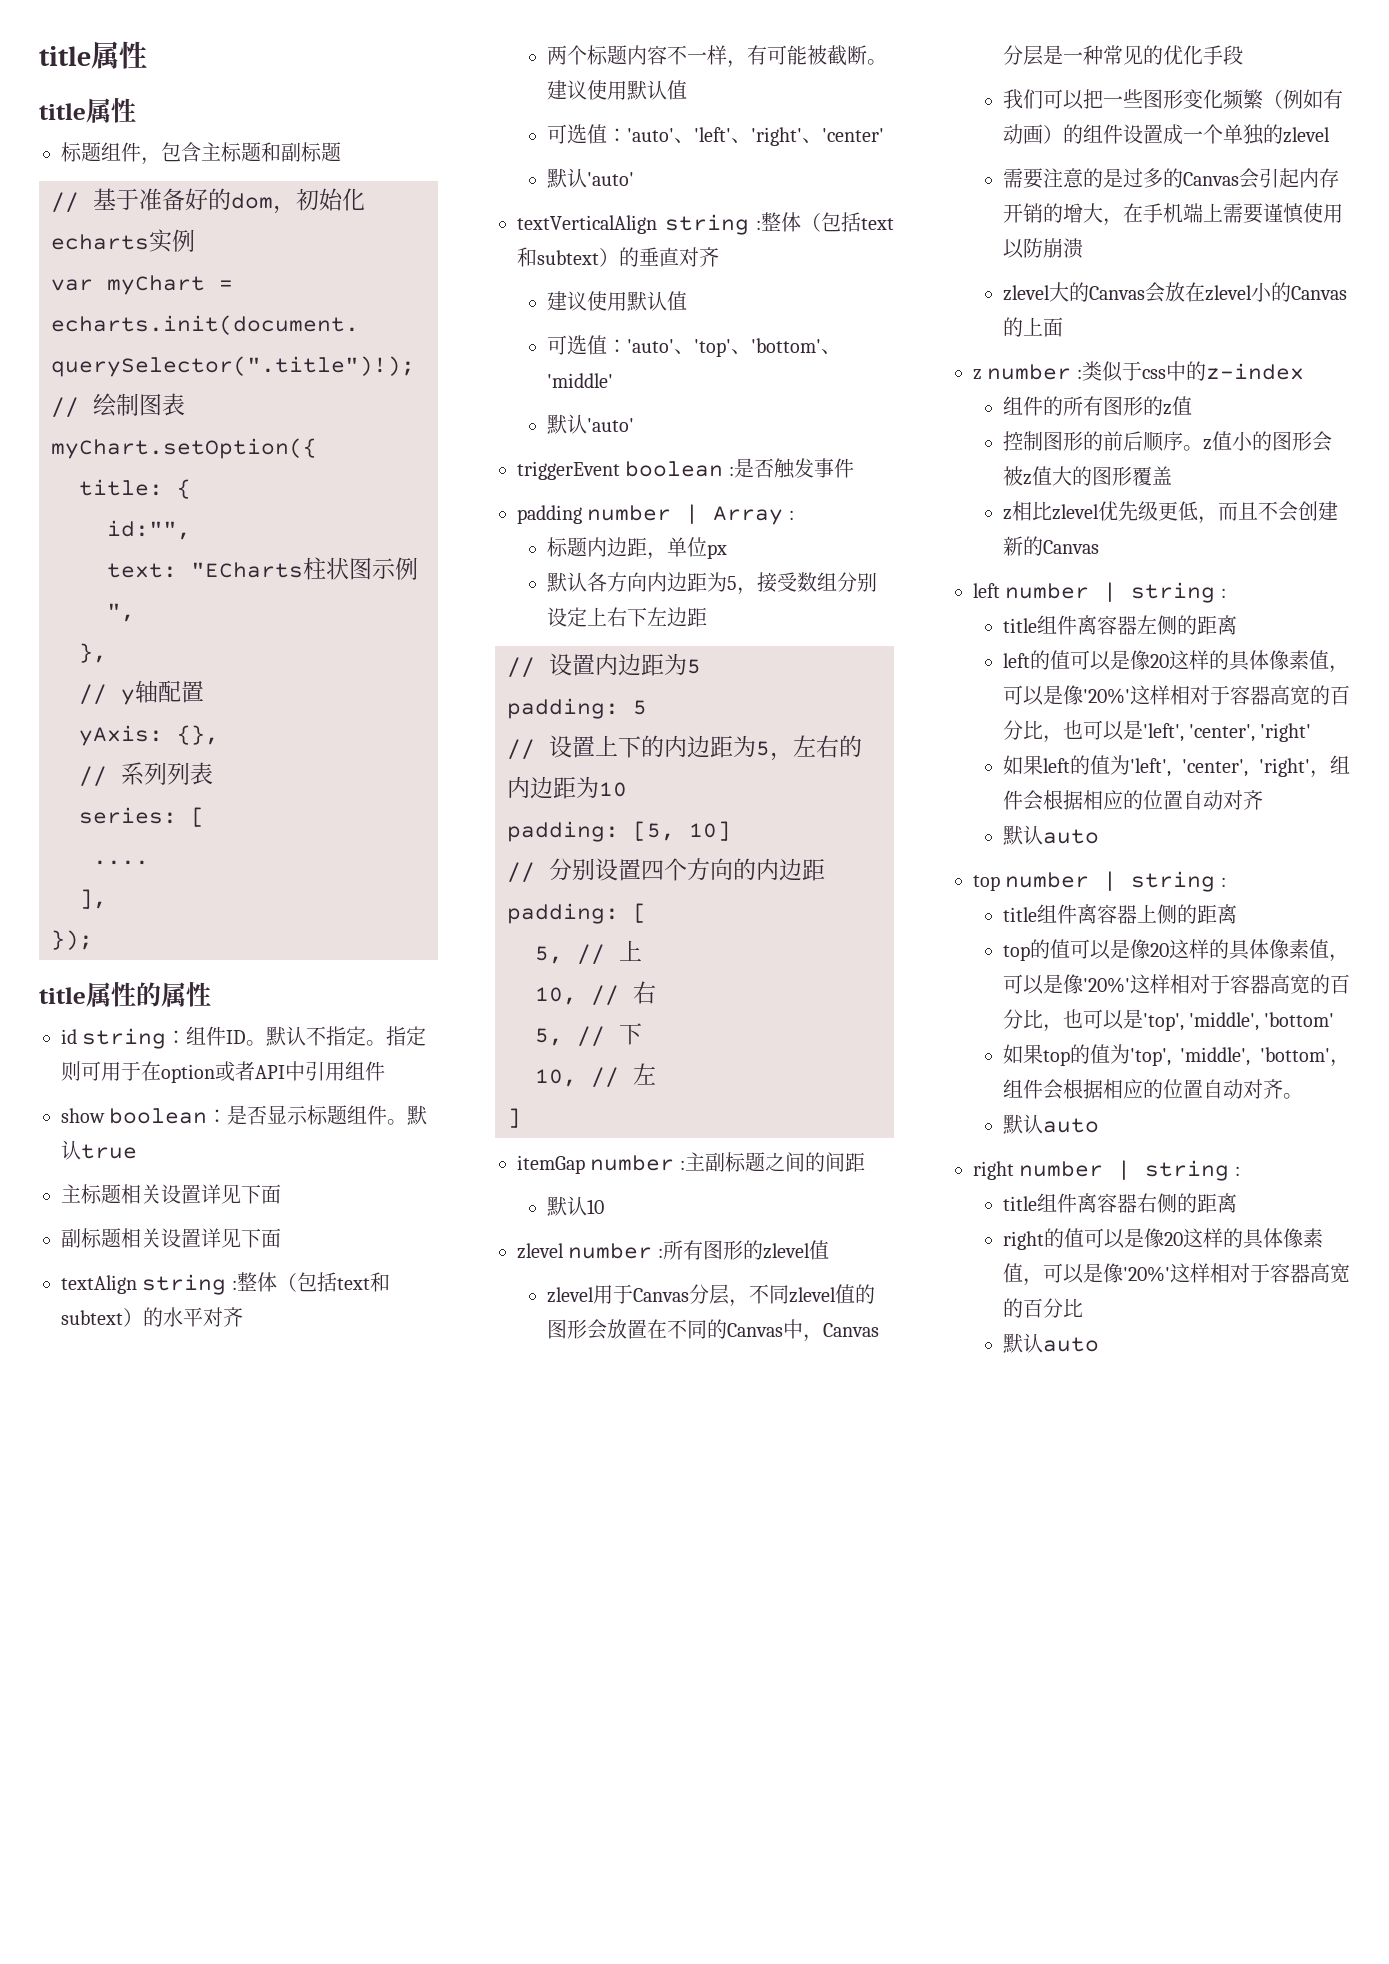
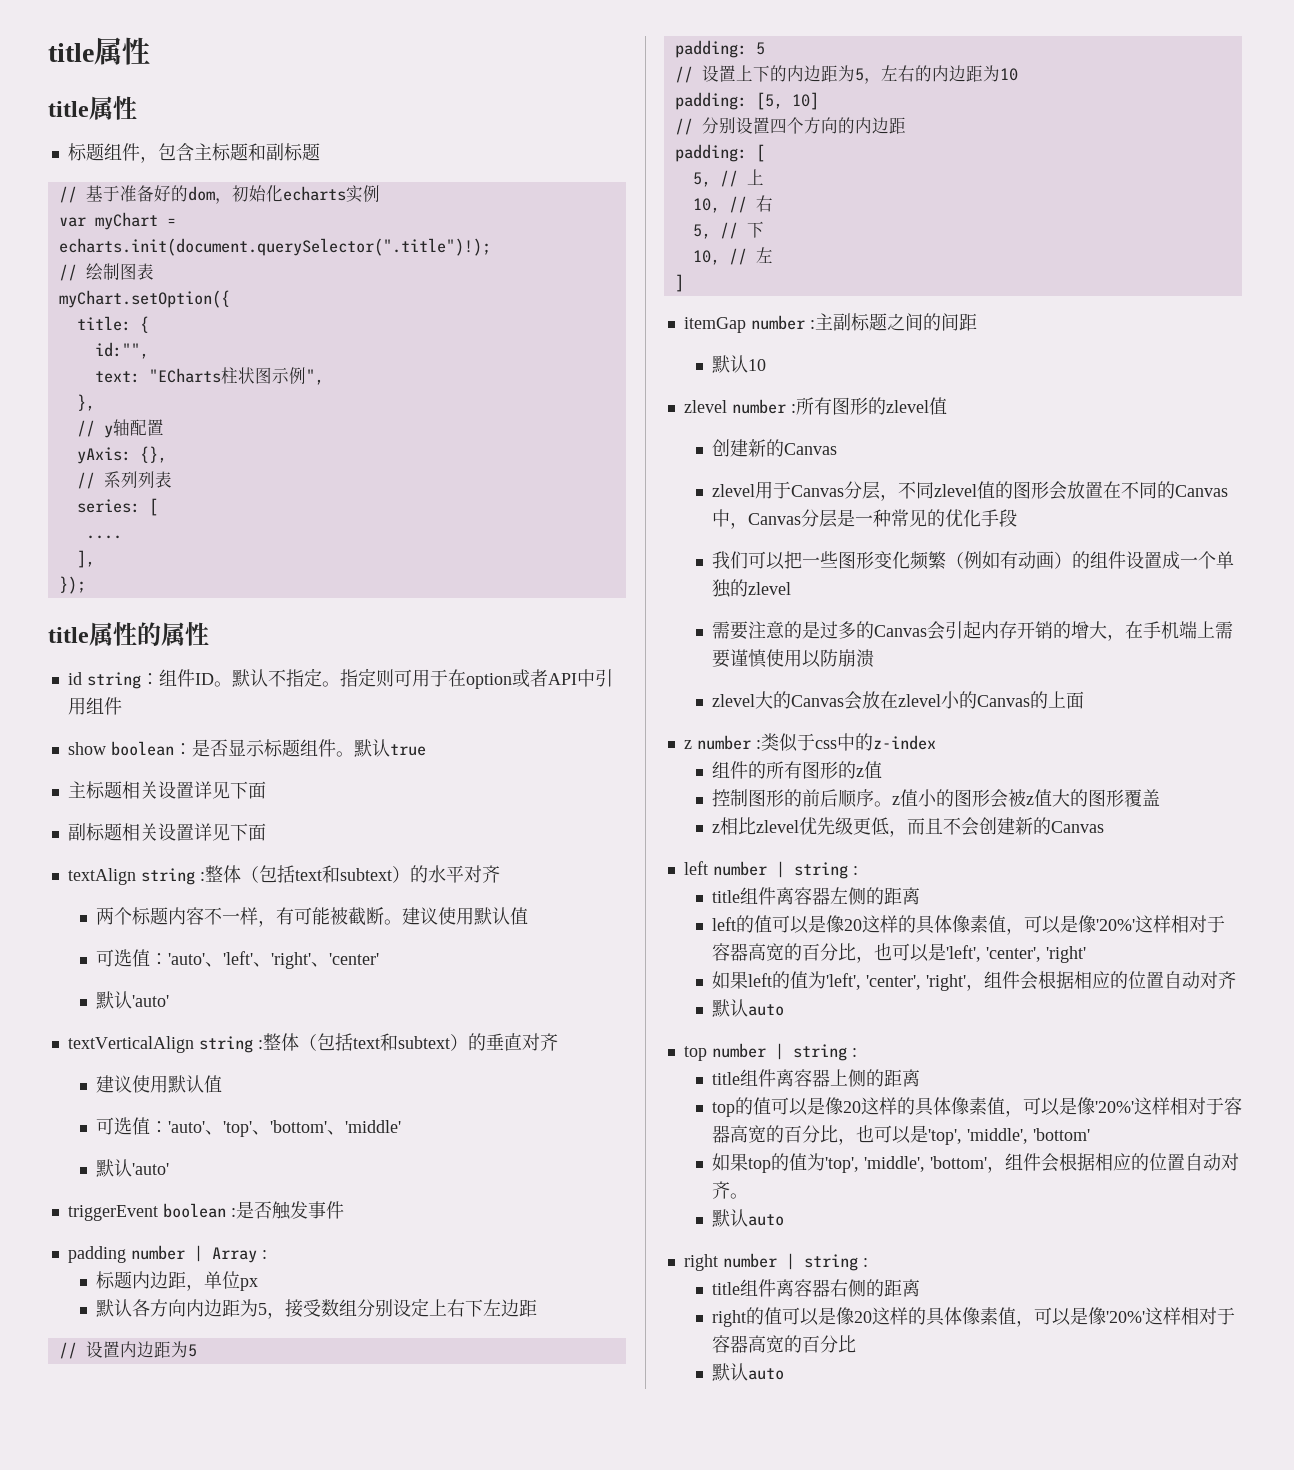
(829, 1250) none -> [711,439,837,457] // 创建新的Canvas

